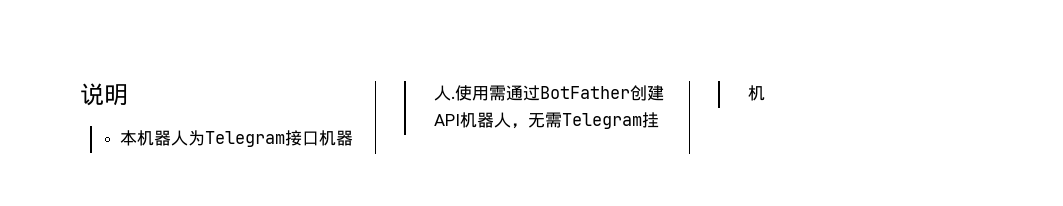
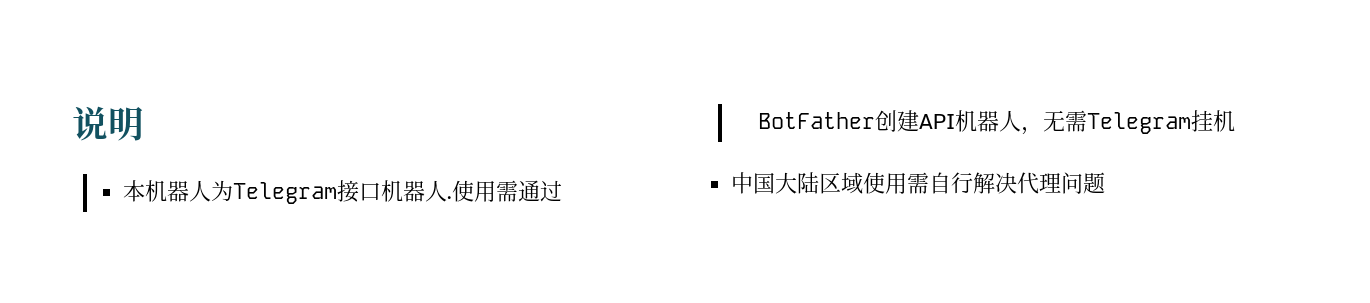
(766, 93) none -> [731,172,1106,194] // 中国大陆区域使用需自行解决代理问题

